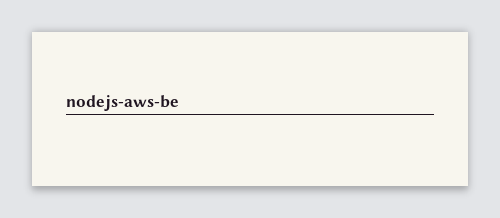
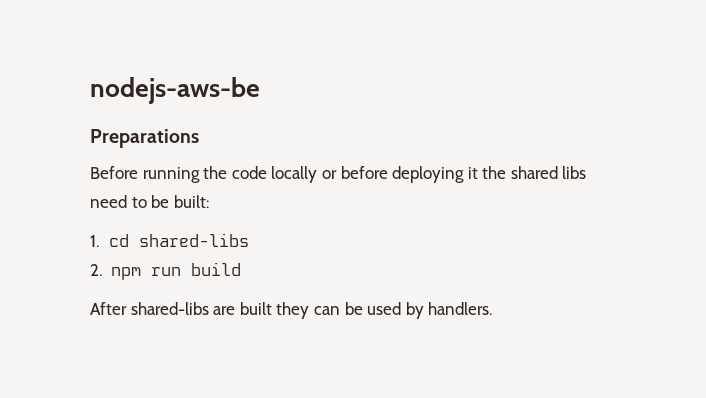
(179, 103) none -> [90,129,199,148] [90,166,587,183] [90,195,209,208] [90,233,249,247] [90,262,241,280] [90,302,493,319] // Preparations // Before running the code locally or before deploying it the shared libs need to be built: // 1. cd shared-libs // 2. npm run build // After shared-libs are built they can be used by handlers.

